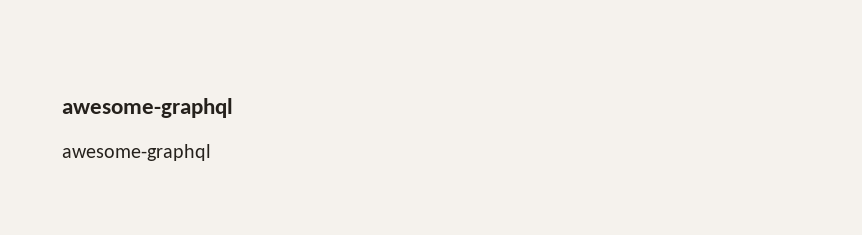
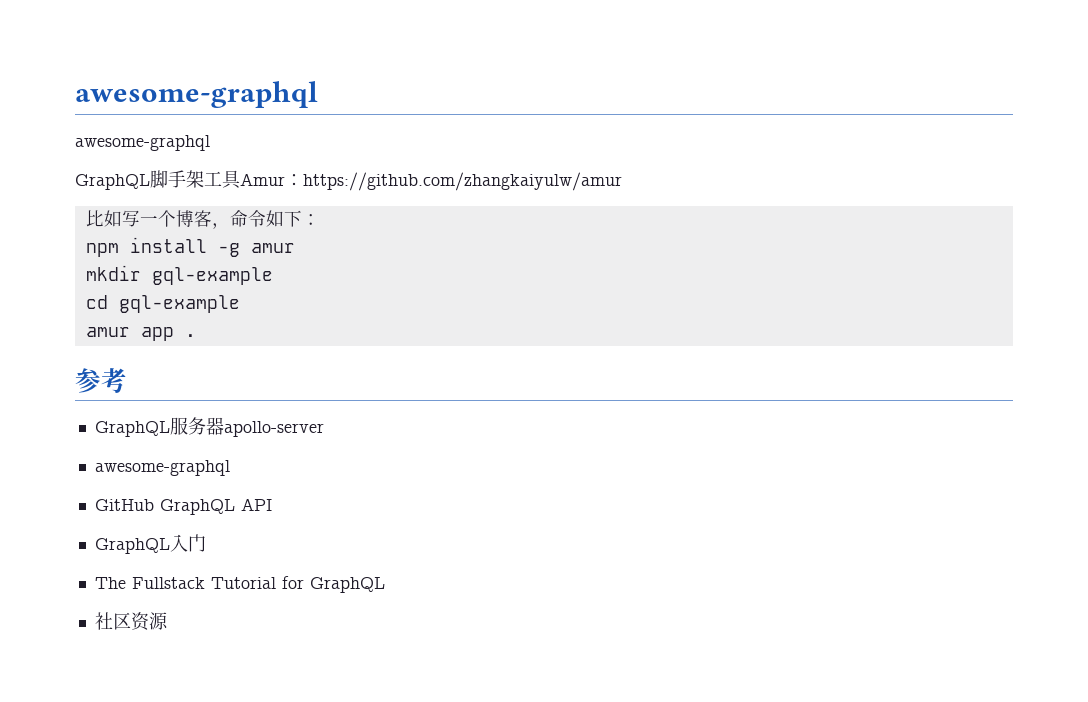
(211, 152) none -> [75,170,622,191] [85,210,320,229] [85,237,295,257] [85,265,273,285] [85,295,240,313] [85,327,196,341] [75,368,127,393] [94,417,324,437] [94,460,230,476] [94,498,272,515] [94,534,206,554] [94,576,385,593] [94,612,168,631] // GraphQL脚手架工具Amur：https://github.com/zhangkaiyulw/amur // 比如写一个博客，命令如下： // npm install -g amur // mkdir gql-example // cd gql-example // amur app . // 参考 // GraphQL服务器apollo-server // awesome-graphql // GitHub GraphQL API // GraphQL入门 // The Fullstack Tutorial for GraphQL // 社区资源

